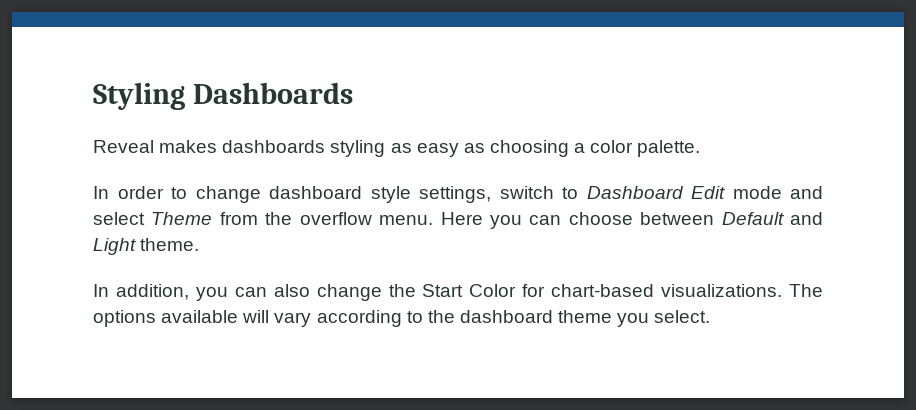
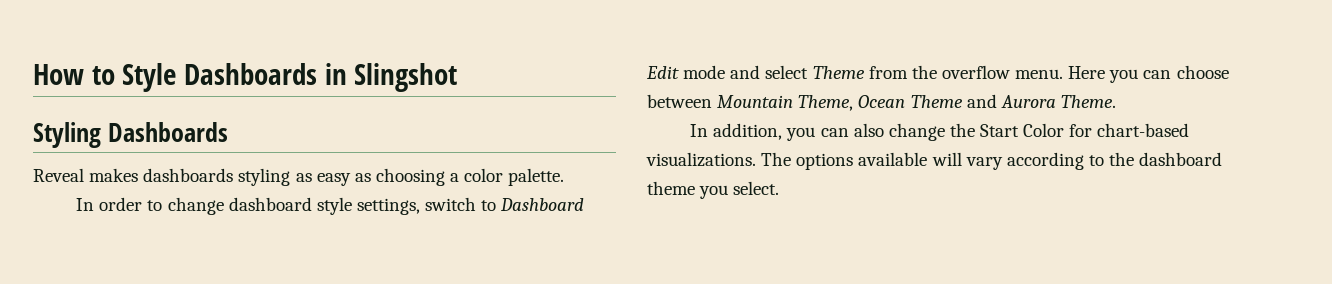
(93, 96) none -> [33,63,458,92] How to Style Dashboards in Slingshot //
[721,212,823,225] [93,238,200,255] Default and Light theme. -> [717,94,1116,111] Mountain Theme, Ocean Theme and Aurora Theme.

